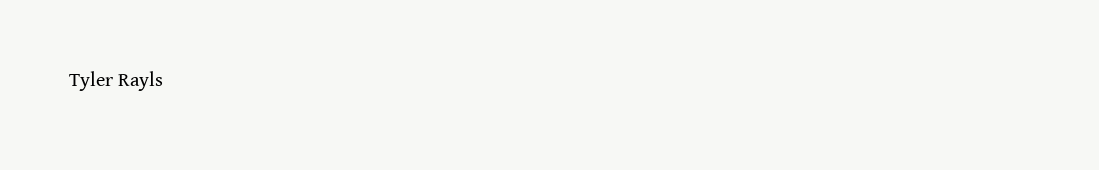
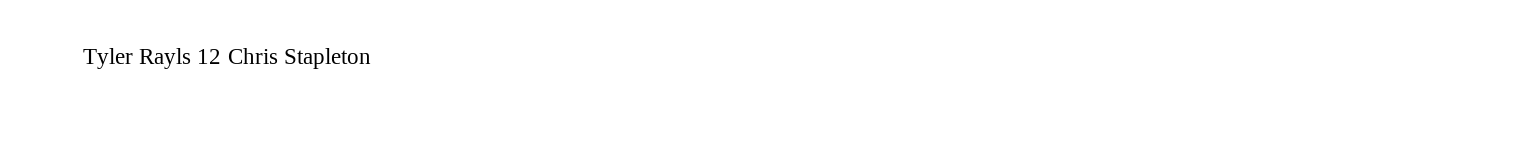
(164, 81) none -> [197,48,371,69] 12 Chris Stapleton

